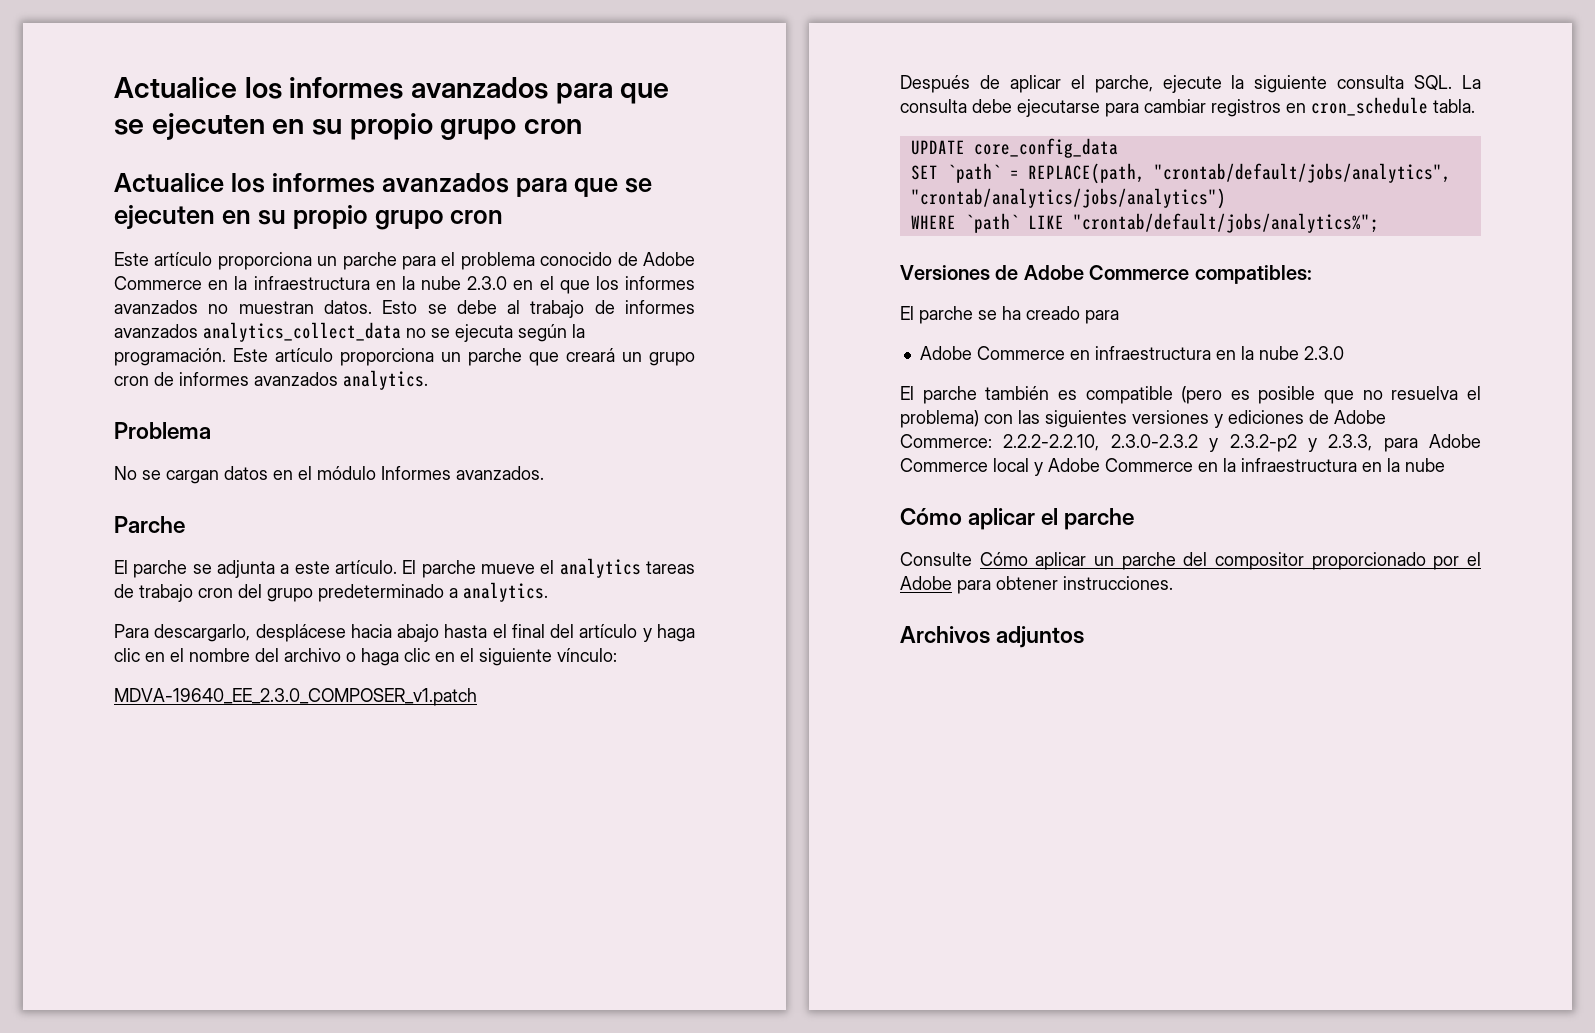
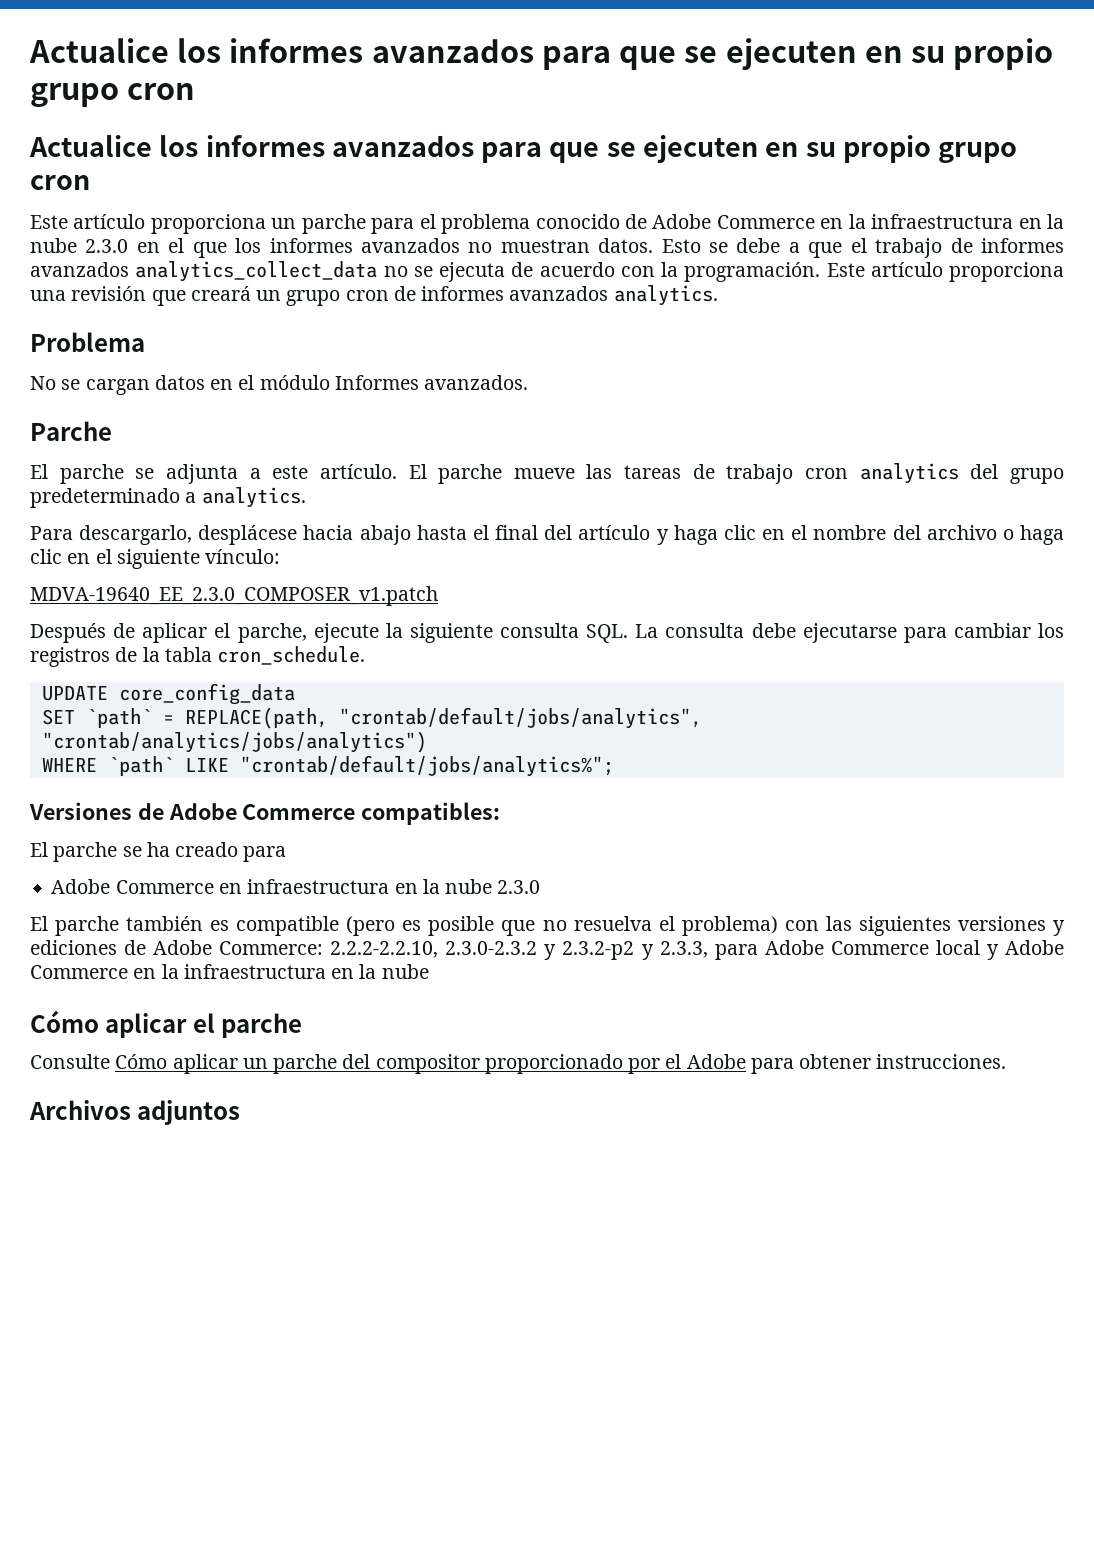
[507,300,521,314] al -> [788,238,867,258] a que el
[518,324,567,342] según -> [511,262,655,277] de acuerdo con
[441,348,522,366] un parche -> [30,286,147,301] una revisión
[540,558,641,578] el analytics -> [586,464,613,479] las
(233, 593) none -> [859,463,959,484] analytics
[1211,97,1475,117] registros en cron_schedule tabla. -> [1038,623,1064,638] [30,646,366,667] los registros de la tabla cron_schedule.

